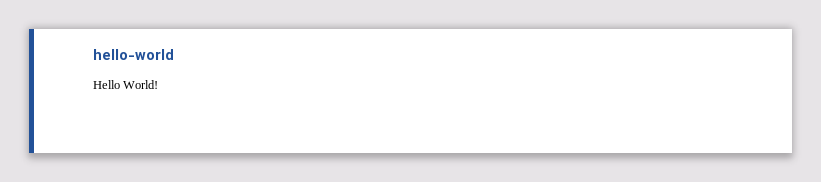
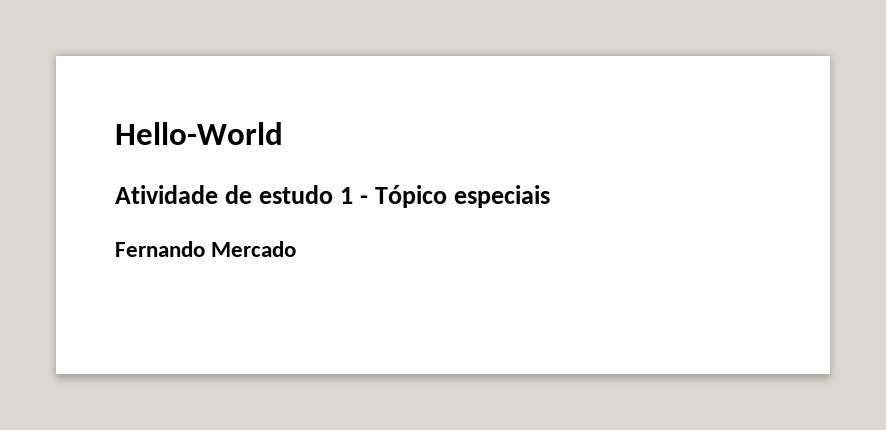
[93,49,174,60] [93,80,159,89] hello-world // Hello World! -> [115,122,283,145] [115,185,551,208] [115,241,297,257] Hello-World // Atividade de estudo 1 - Tópico especiais // Fernando Mercado

